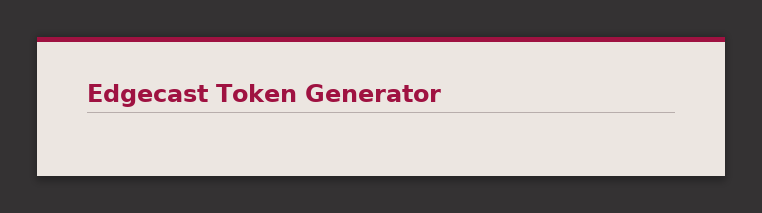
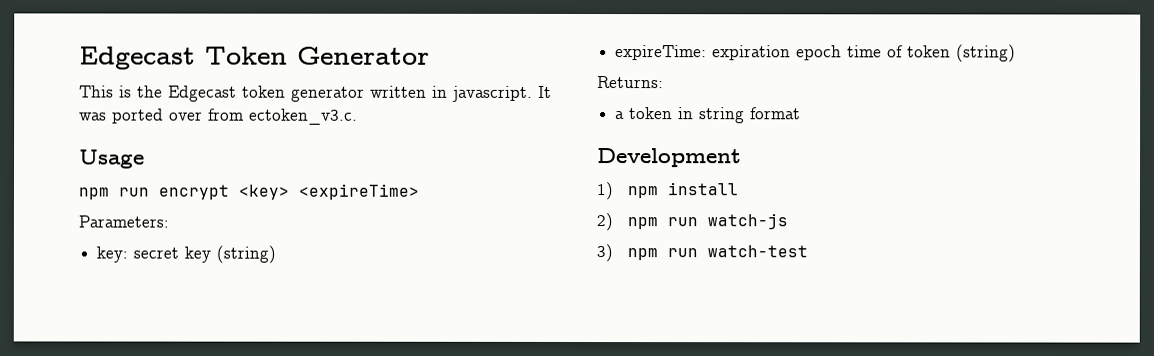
(441, 93) none -> [79,85,552,102] [79,108,358,125] [79,149,145,169] [78,183,419,200] [78,215,169,228] [96,245,277,264] [615,44,1017,63] [597,76,664,89] [615,107,802,124] [597,148,742,168] [596,182,738,201] [596,213,788,232] [596,244,808,263] // This is the Edgecast token generator written in javascript. It was ported over from ectoken_v3.c. // Usage // npm run encrypt <key> <expireTime> // Parameters: // key: secret key (string) // expireTime: expiration epoch time of token (string) // Returns: // a token in string format // Development // 1) npm install // 2) npm run watch-js // 3) npm run watch-test

